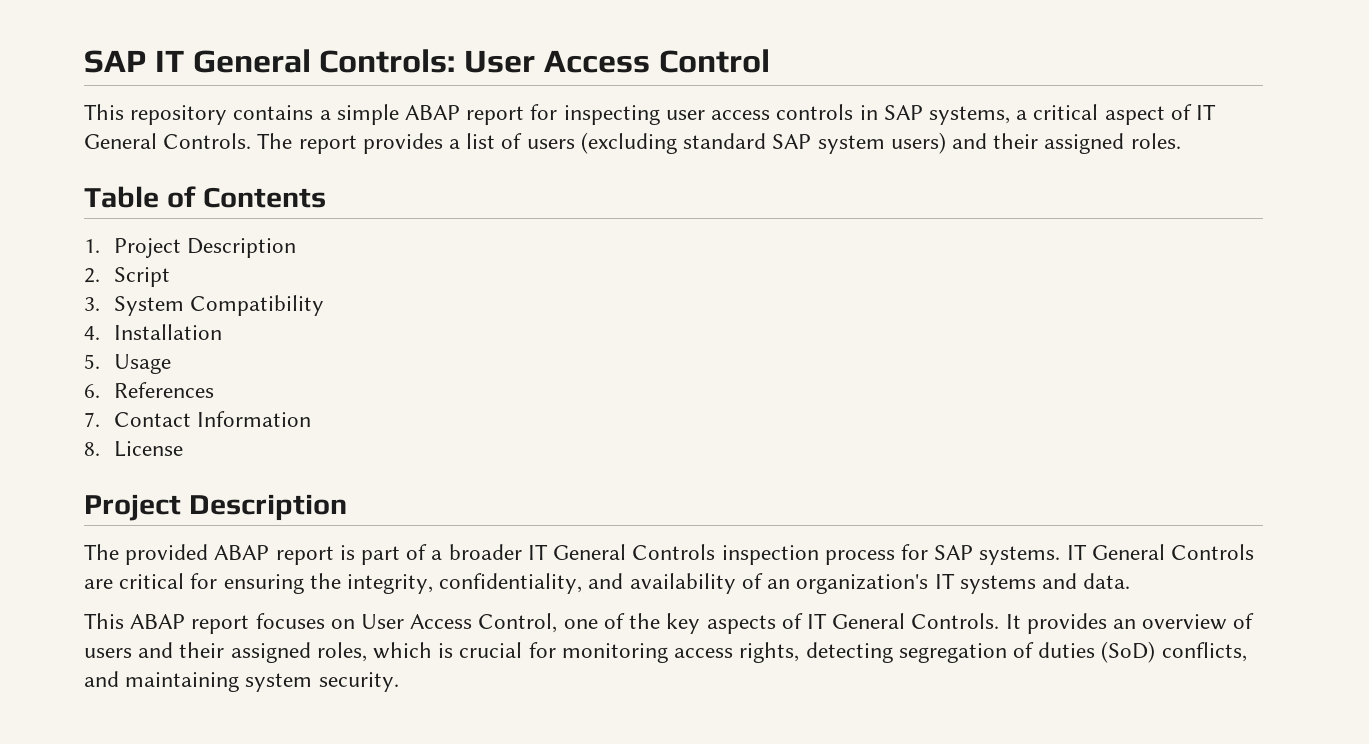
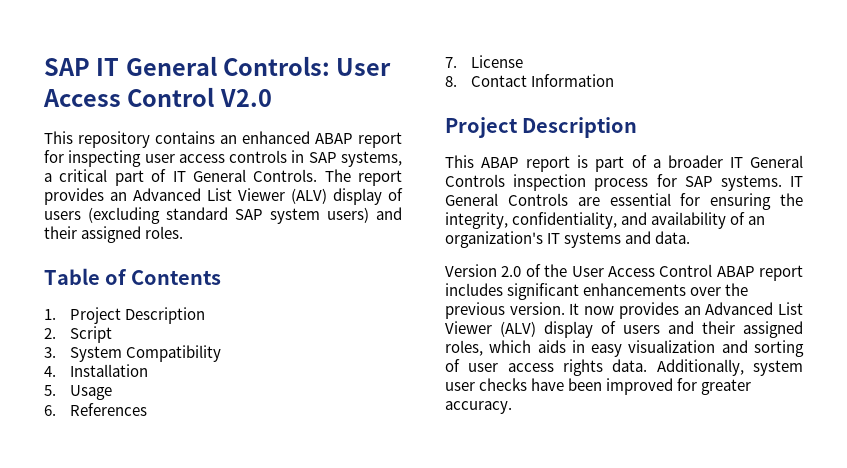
(770, 61) none -> [219,89,272,107] V2.0
[319,104,399,125] a simple -> [220,131,310,144] an enhanced
[1104,106,1165,125] aspect -> [114,170,144,186] part
[449,133,496,149] a list -> [110,188,382,205] an Advanced List Viewer (ALV) display
(100, 419) none -> [470,55,523,68] [445,76,457,87] License // 8.
[84,441,184,457] [84,494,347,521] [84,544,209,565] // 8. License // Project Description // The provided -> [445,117,638,138] [445,155,474,168] // Project Description // This
[119,573,185,589] critical -> [609,193,671,206] essential
[84,613,1228,634] This ABAP report focuses on User Access Control, one of the key aspects of IT General Controls. It provides an overview -> [445,264,803,281] [445,283,749,300] [445,302,803,319] [445,321,593,338] Version 2.0 of the User Access Control ABAP report includes significant enhancements over the previous version. It now provides an Advanced List Viewer (ALV) display
[438,641,1247,663] [84,671,399,692] is crucial for monitoring access rights, detecting segregation of duties (SoD) conflicts, and maintaining system security. -> [537,340,804,357] [445,359,804,376] [445,378,752,395] [445,401,512,414] aids in easy visualization and sorting of user access rights data. Additionally, system user checks have been improved for greater accuracy.

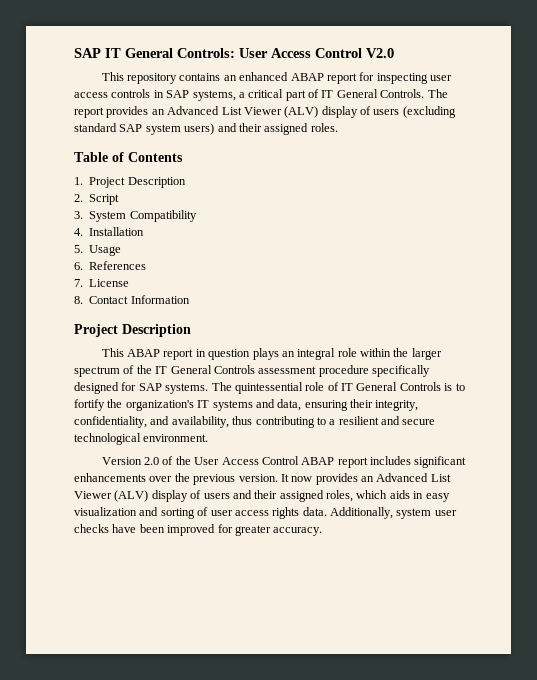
[577,155,803,172] [445,174,803,191] [445,193,803,210] [445,212,766,229] [445,231,691,248] is part of a broader IT General Controls inspection process for SAP systems. IT General Controls are essential for ensuring the integrity, confidentiality, and availability of an organization's IT systems and data. -> [195,348,442,360] [74,365,430,377] [74,382,465,394] [74,399,419,411] [74,416,436,428] [74,433,209,445] in question plays an integral role within the larger spectrum of the IT General Controls assessment procedure specifically designed for SAP systems. The quintessential role of IT General Controls is to fortify the organization's IT systems and data, ensuring their integrity, confidentiality, and availability, thus contributing to a resilient and secure technological environment.

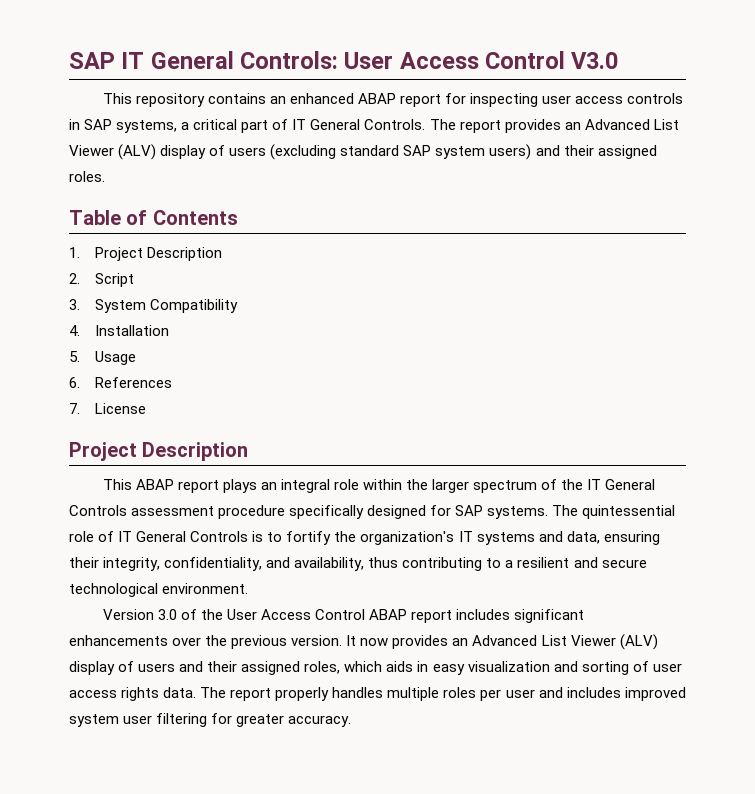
[366,48,394,58] V2.0 -> [571,52,619,69] V3.0
[74,295,190,304] // 8. Contact Information -> (147, 408) none
[195,349,251,360] in question -> (219, 486) none
[144,457,160,465] 2.0 -> [157,609,177,620] 3.0
[330,507,457,519] [74,524,216,536] Additionally, system user checks have been improved -> [200,687,686,701] [69,713,208,727] The report properly handles multiple roles per user and includes improved system user filtering

